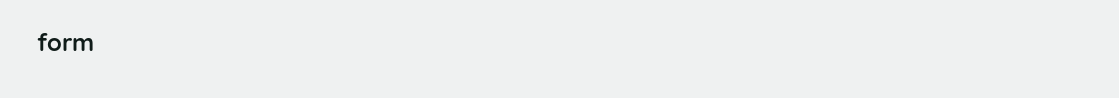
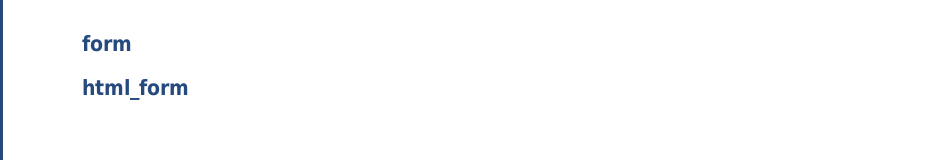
(94, 42) none -> [82,79,189,100] // html_form

